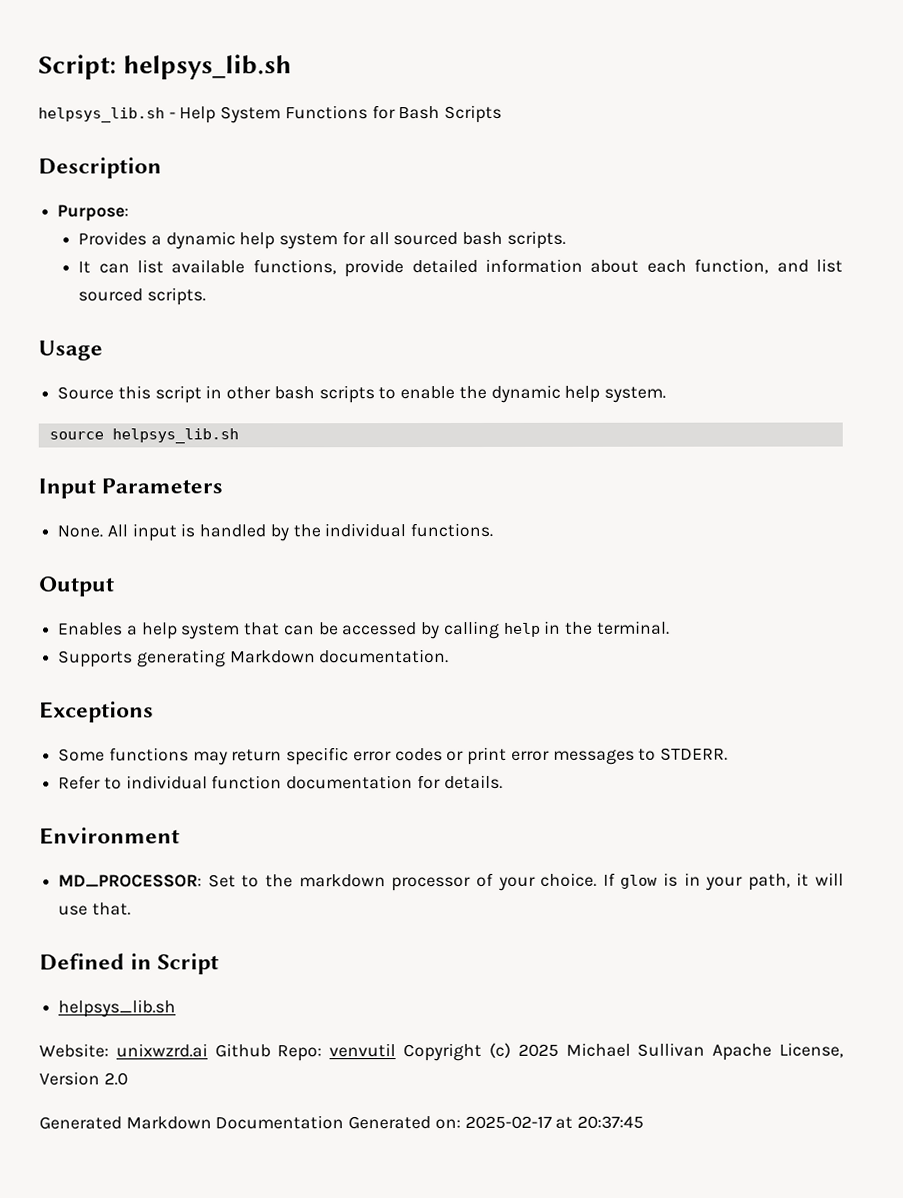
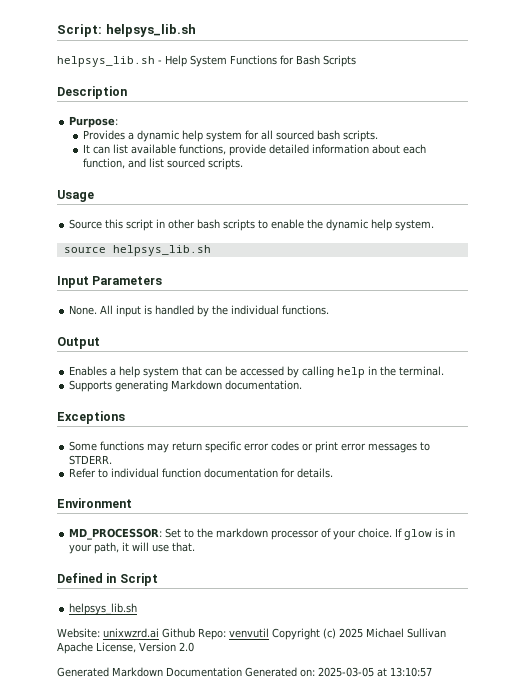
[464,1115,645,1129] 2025-02-17 at 20:37:45 -> [318,667,432,677] 2025-03-05 at 13:10:57

